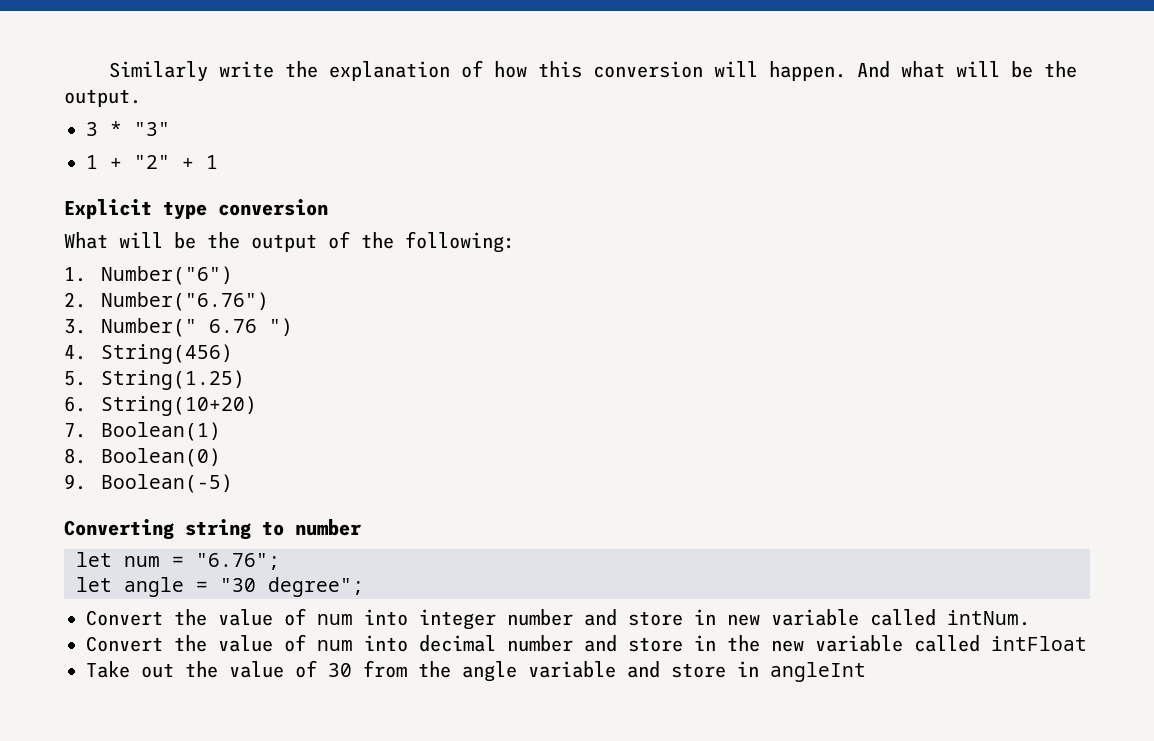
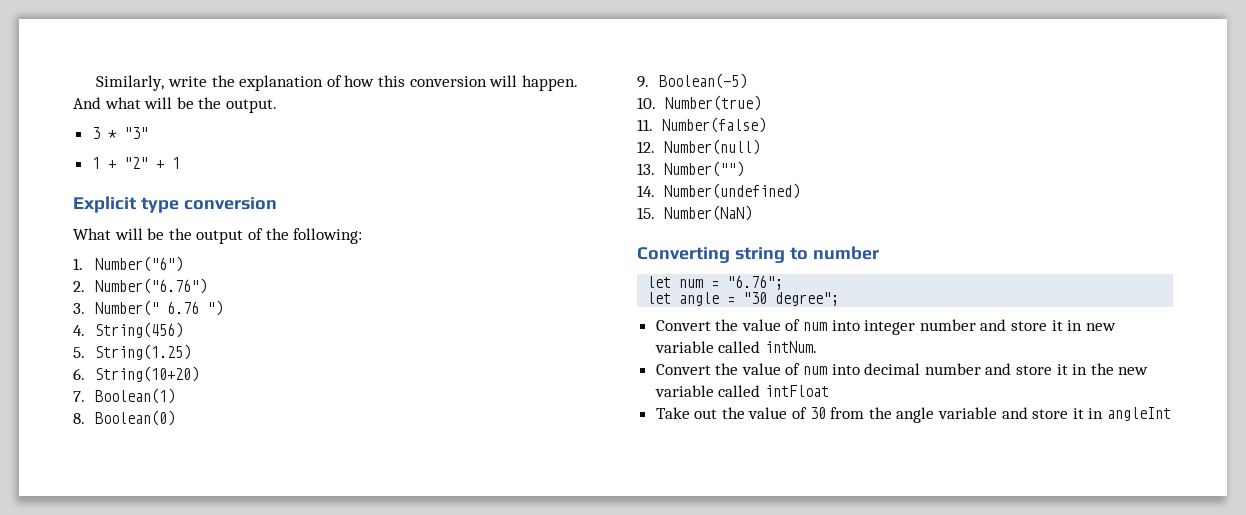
[108,61,208,82] Similarly -> [96,75,165,91] Similarly,
(233, 483) none -> [637,95,761,111] [637,117,766,133] [637,139,760,155] [637,161,744,177] [637,183,800,199] [637,205,752,221] // 10. Number(true) // 11. Number(false) // 12. Number(null) // 13. Number("") // 14. Number(undefined) // 15. Number(NaN)
(683, 618) none -> [1051,320,1063,331] it
(683, 644) none -> [1056,364,1068,375] it
(726, 670) none -> [1072,408,1084,419] it

